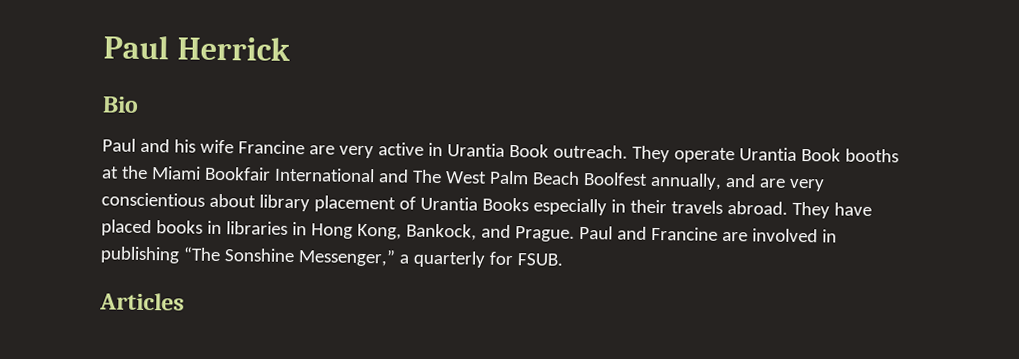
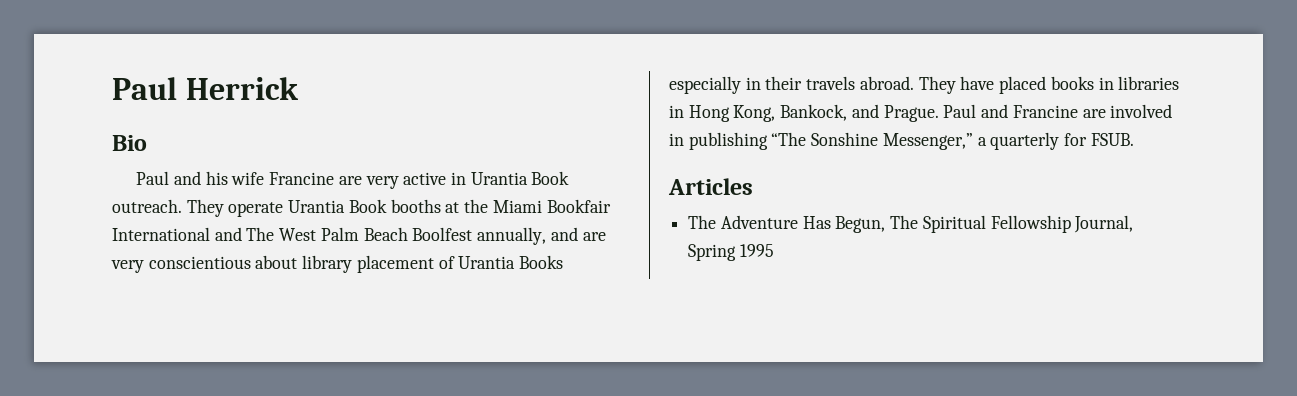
(185, 301) none -> [688,215,1134,233] [688,244,774,261] // The Adventure Has Begun, The Spiritual Fellowship Journal, Spring 1995

